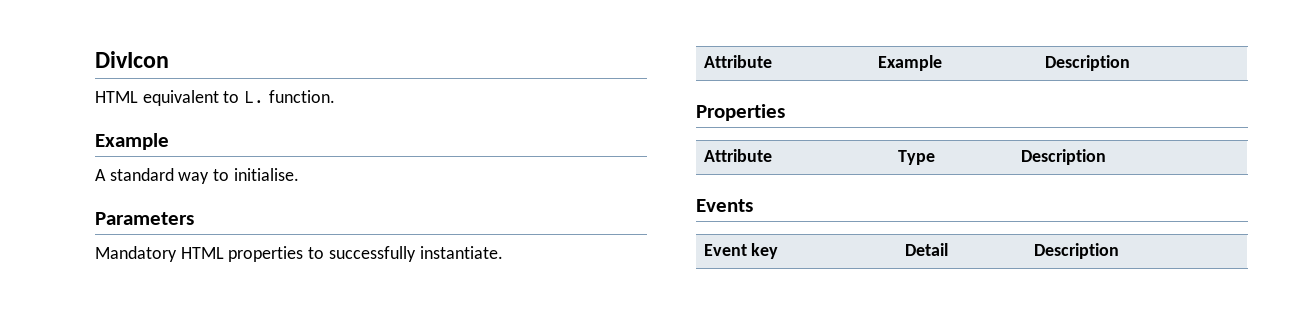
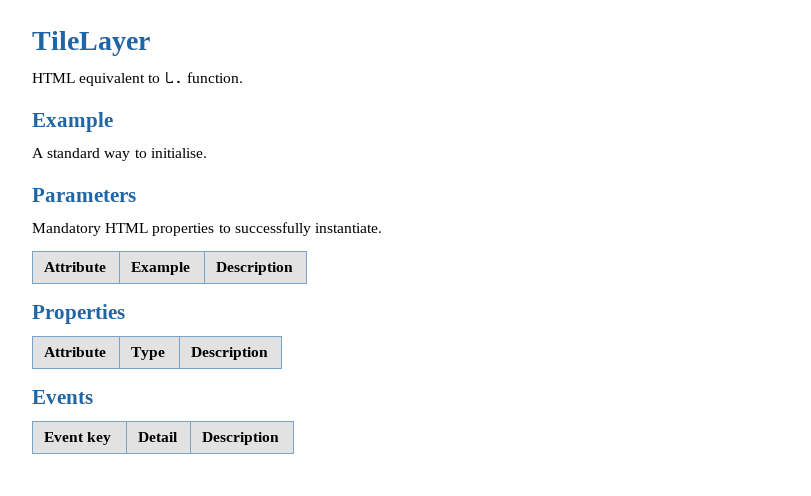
[95,51,169,68] DivIcon -> [32,31,150,56] TileLayer

